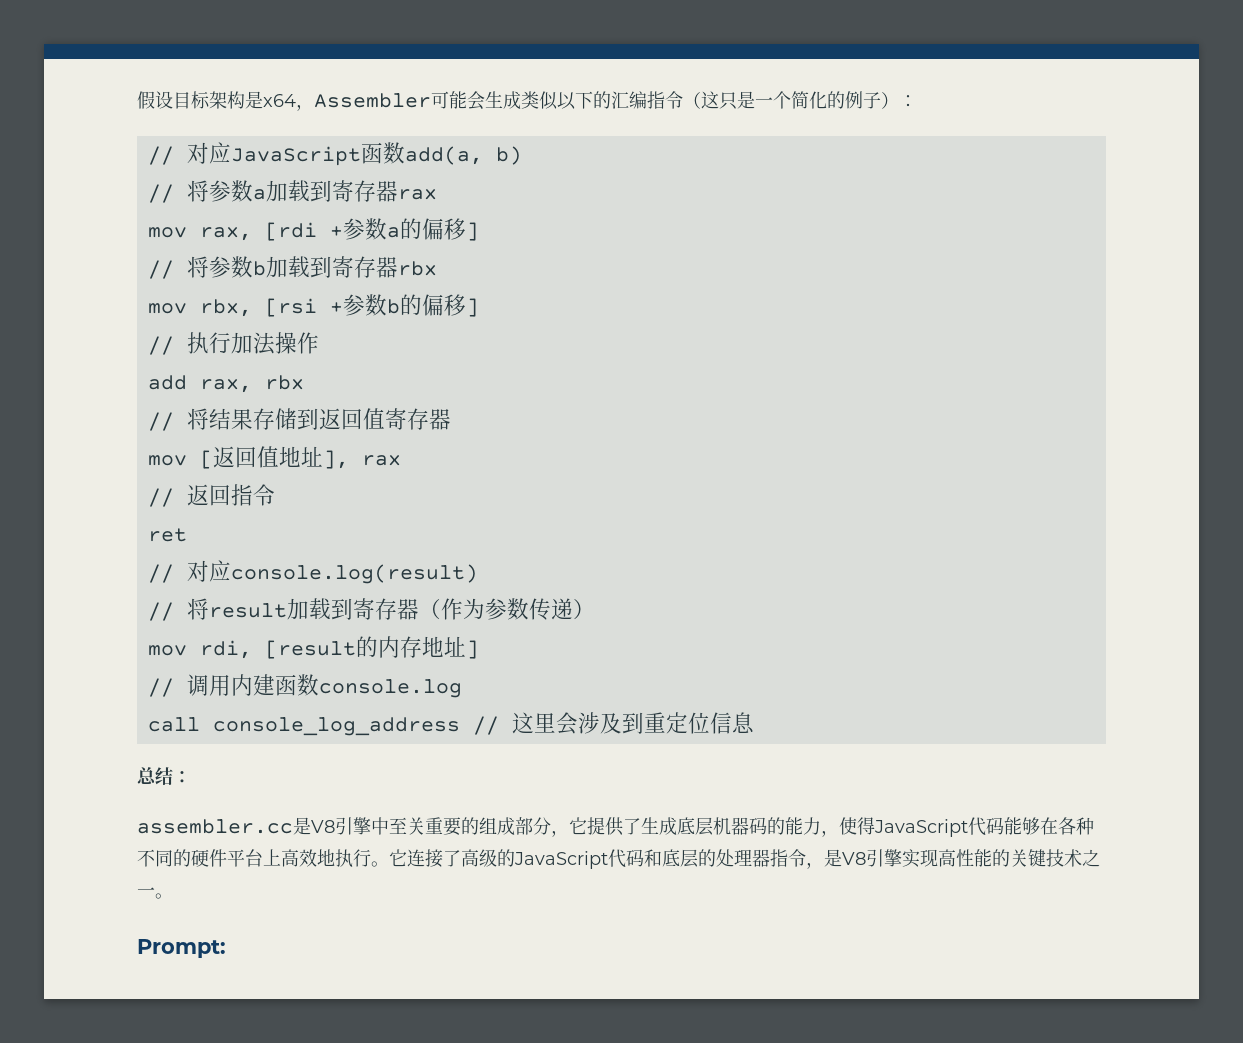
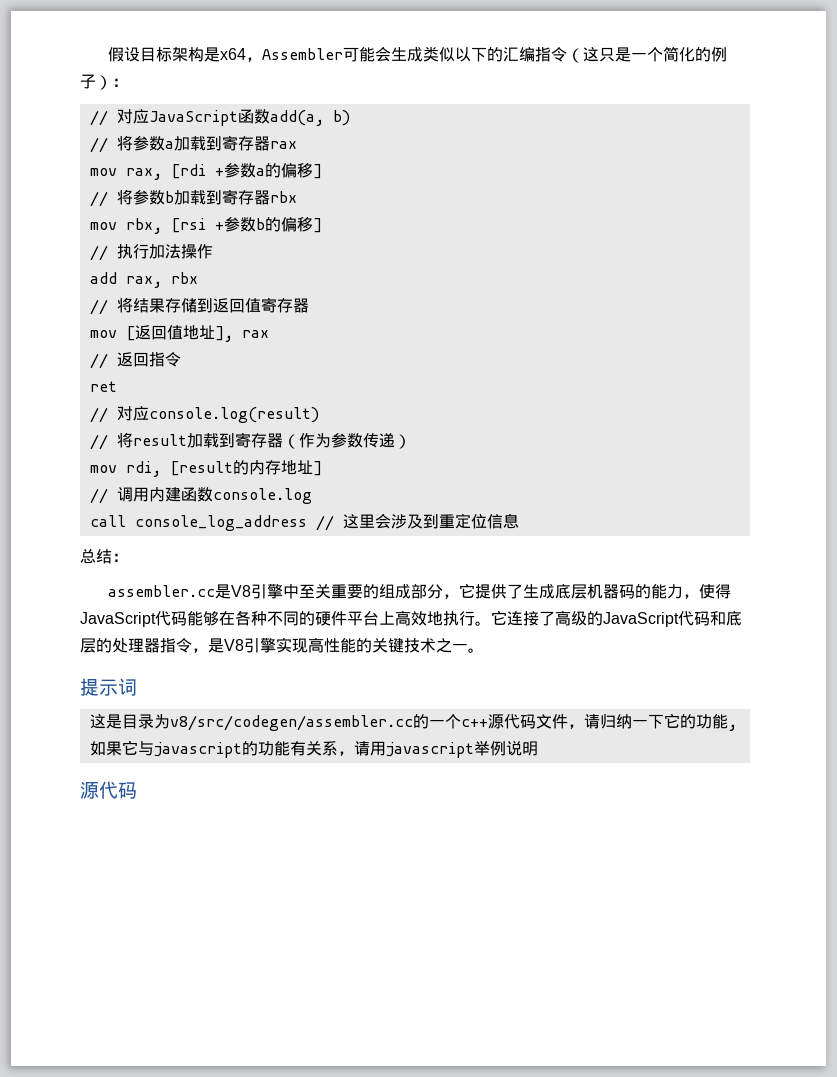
[137,939,226,958] Prompt: -> [80,678,137,696] [89,713,737,731] [89,740,538,758] [80,781,137,799] 提示词 // 这是目录为v8/src/codegen/assembler.cc的一个c++源代码文件，请归纳一下它的功能,如果它与javascript的功能有关系，请用javascript举例说明 // 源代码

